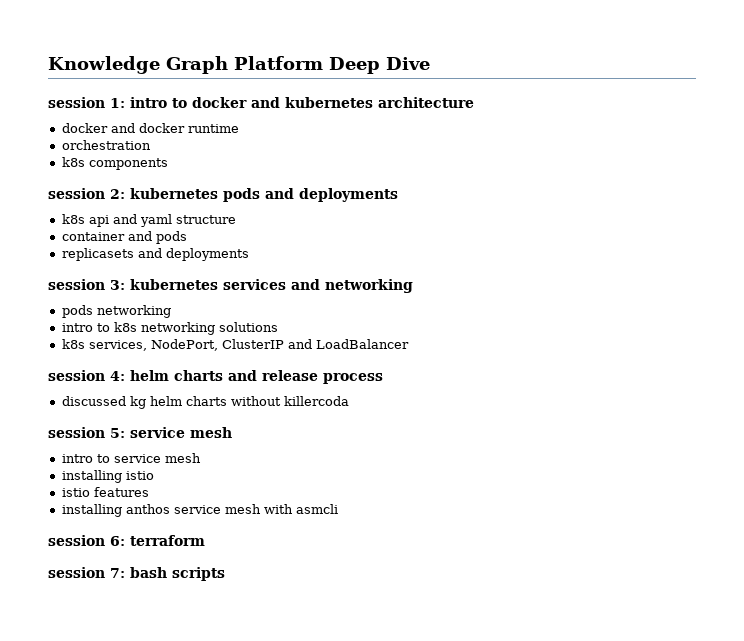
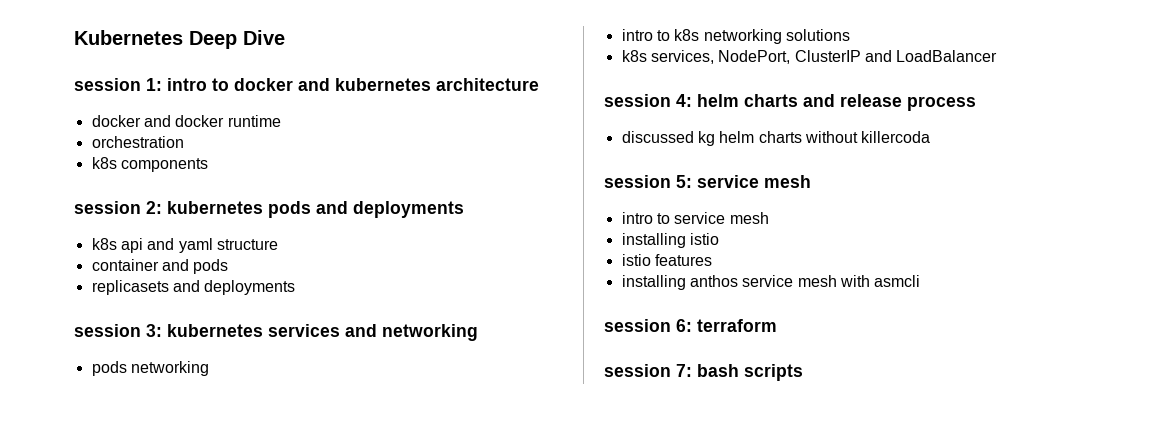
[48,56,323,74] Knowledge Graph Platform -> [74,30,183,45] Kubernetes

